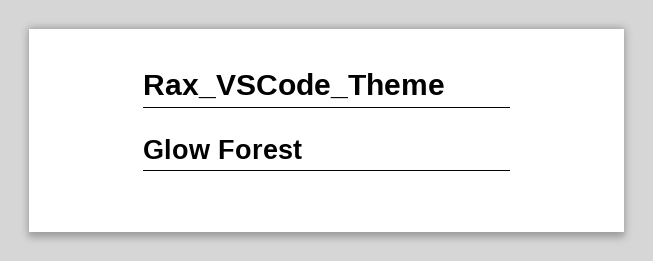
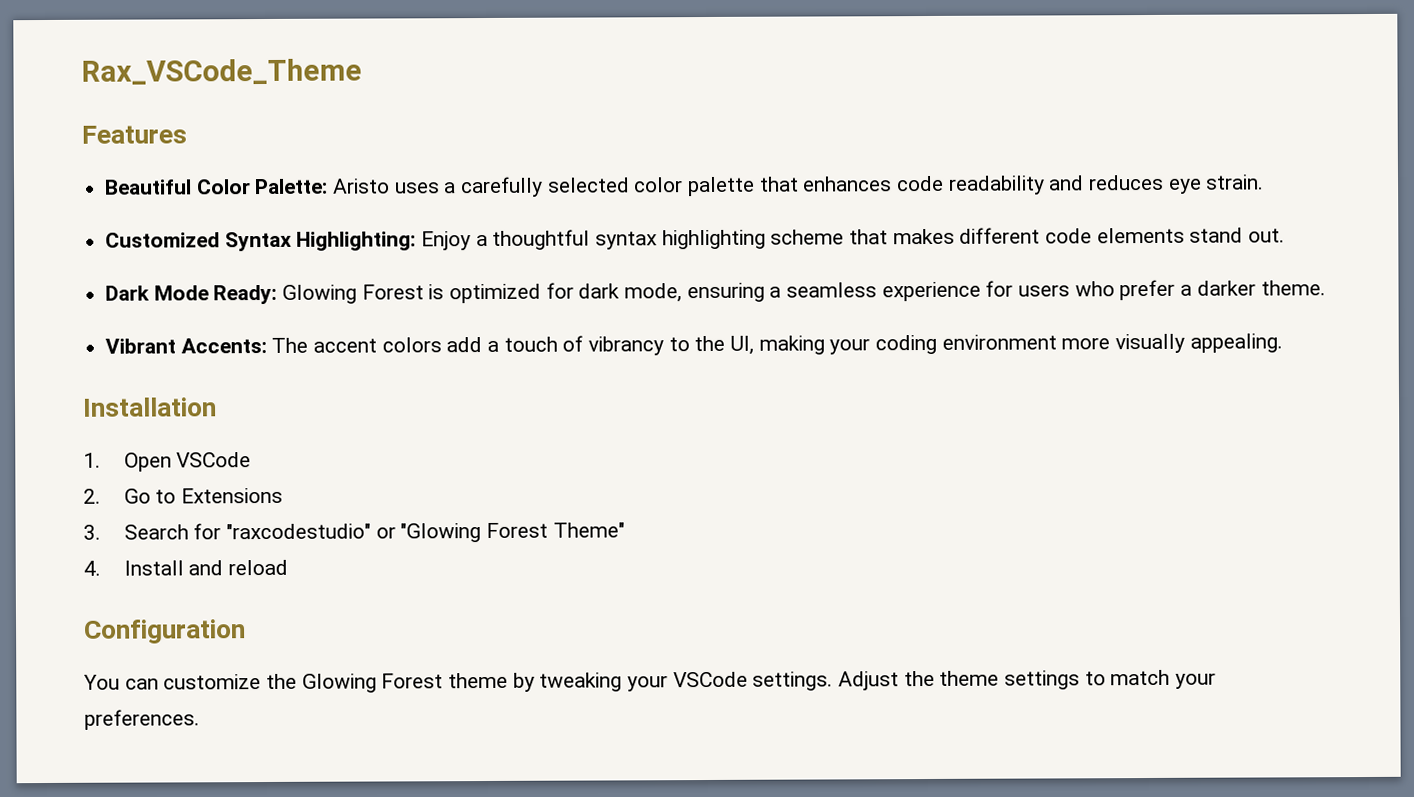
[143,139,302,159] Glow Forest -> [81,125,187,144] [105,174,1265,198] [105,227,1286,252] [105,279,1326,305] [105,333,1283,356] [82,397,217,417] [83,452,252,472] [83,487,284,504] [83,522,625,543] [83,559,289,576] [83,619,246,644] [83,669,1217,693] [84,709,200,730] Features // Beautiful Color Palette: Aristo uses a carefully selected color palette that enhances code readability and reduces eye strain. // Customized Syntax Highlighting: Enjoy a thoughtful syntax highlighting scheme that makes different code elements stand out. // Dark Mode Ready: Glowing Forest is optimized for dark mode, ensuring a seamless experience for users who prefer a darker theme. // Vibrant Accents: The accent colors add a touch of vibrancy to the UI, making your coding environment more visually appealing. // Installation // 1. Open VSCode // 2. Go to Extensions // 3. Search for "raxcodestudio" or "Glowing Forest Theme" // 4. Install and reload // Configuration // You can customize the Glowing Forest theme by tweaking your VSCode settings. Adjust the theme settings to match your preferences.

